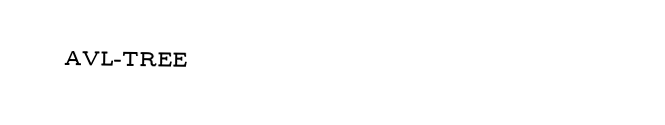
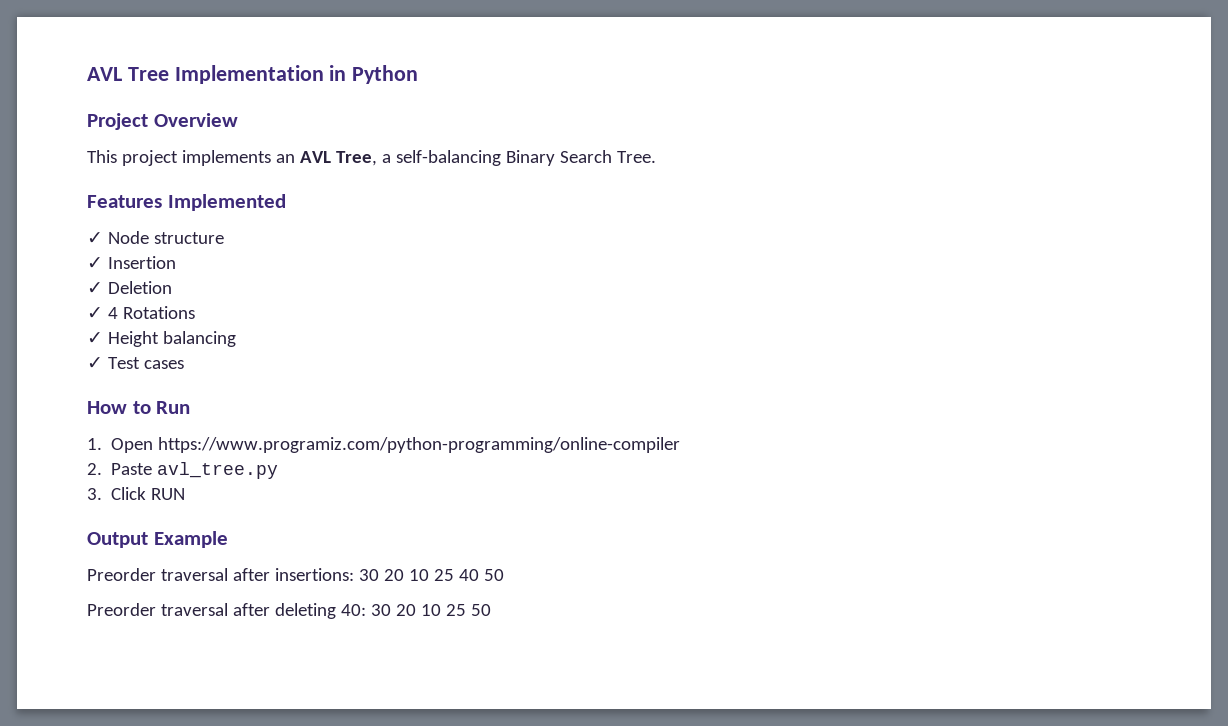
[63,50,188,67] AVL-TREE -> [87,65,419,84] [87,113,238,130] [87,150,656,166] [87,194,286,211] [87,231,224,244] [87,256,176,269] [87,281,172,294] [87,306,195,319] [87,331,236,347] [87,357,184,369] [87,401,191,414] [87,437,681,453] [87,462,279,479] [87,487,186,500] [87,531,228,548] [87,568,504,581] [87,603,491,619] AVL Tree Implementation in Python // Project Overview // This project implements an AVL Tree, a self-balancing Binary Search Tree. // Features Implemented // ✓ Node structure // ✓ Insertion // ✓ Deletion // ✓ 4 Rotations // ✓ Height balancing // ✓ Test cases // How to Run // 1. Open https://www.programiz.com/python-programming/online-compiler // 2. Paste avl_tree.py // 3. Click RUN // Output Example // Preorder traversal after insertions: 30 20 10 25 40 50 // Preorder traversal after deleting 40: 30 20 10 25 50

